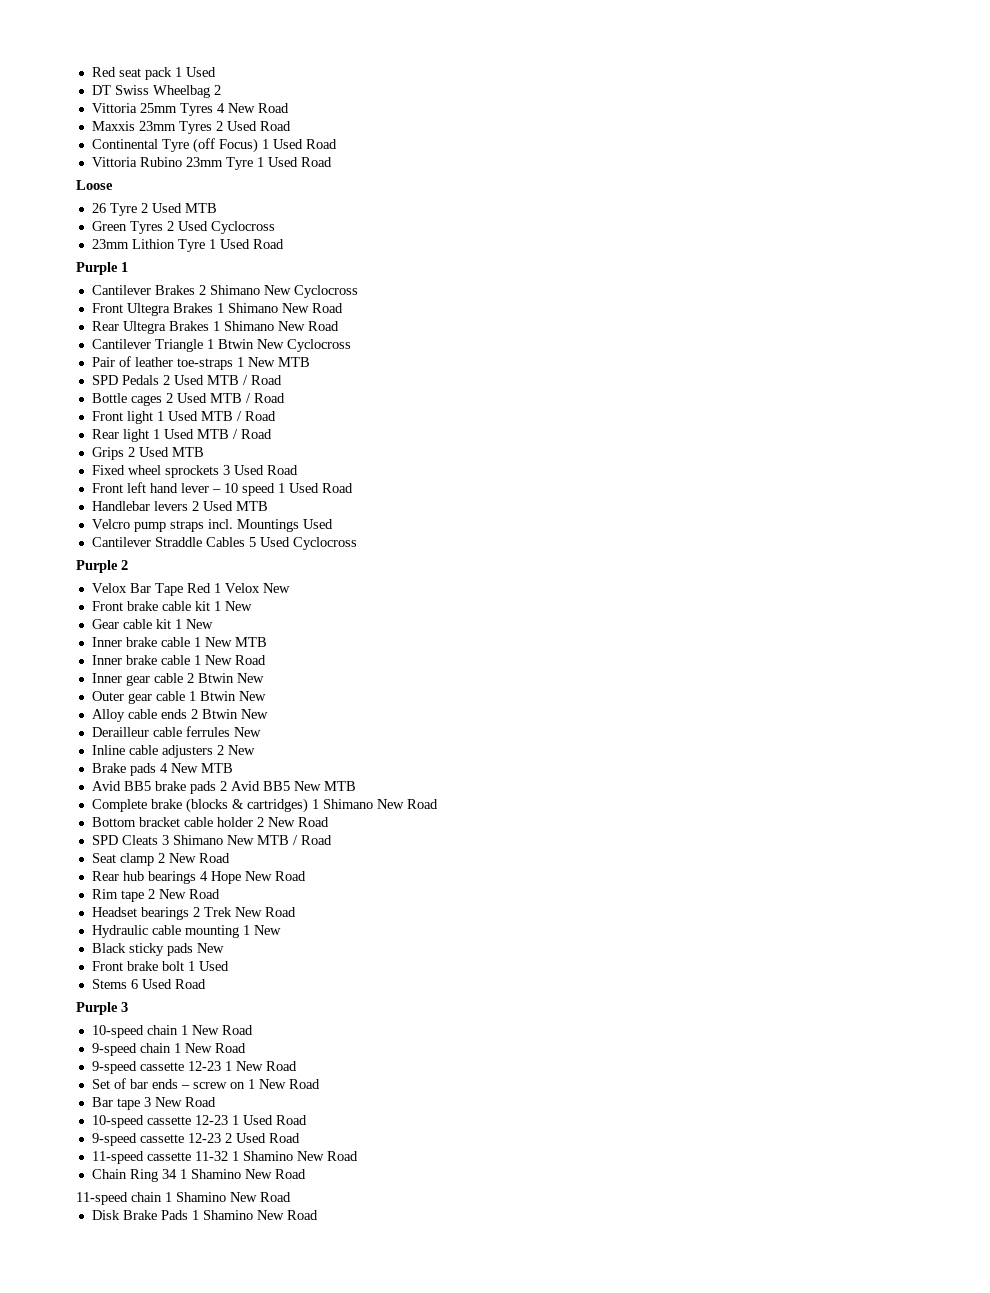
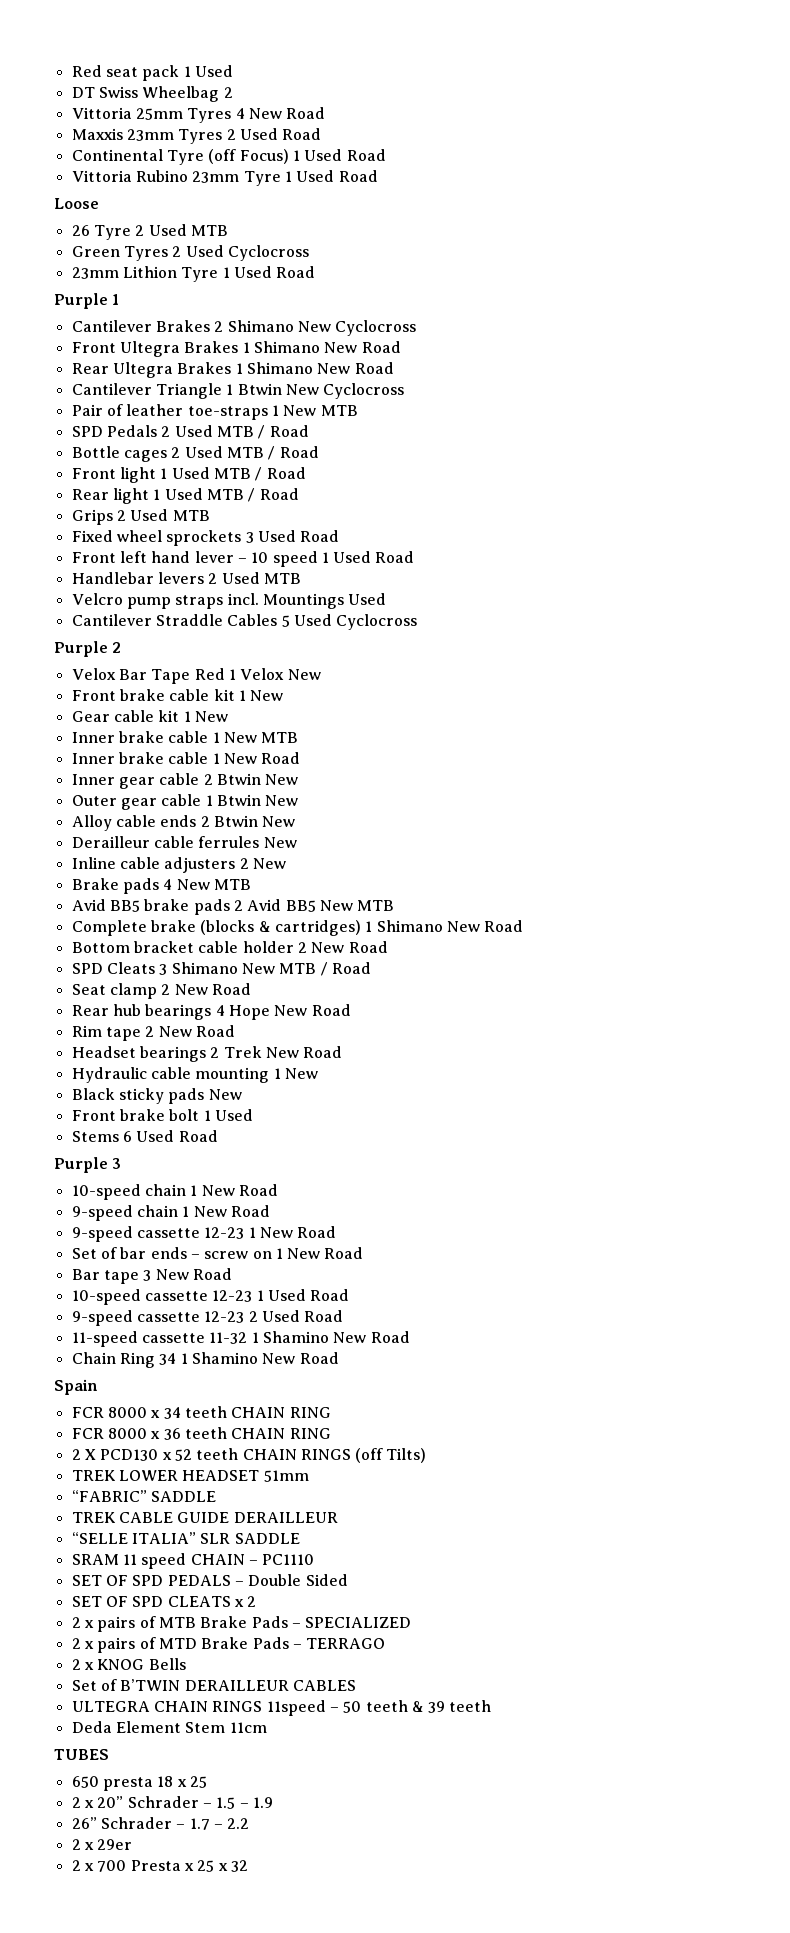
[76,1192,291,1205] [91,1210,318,1220] 11-speed chain 1 Shamino New Road // Disk Brake Pads 1 Shamino New Road -> [54,1379,98,1395] [71,1406,331,1419] [71,1427,331,1440] [71,1448,427,1463] [71,1470,309,1482] [71,1490,216,1502] [71,1512,338,1523] [71,1532,300,1544] [71,1553,315,1569] [71,1574,348,1586] [71,1596,257,1607] [71,1616,412,1632] [71,1637,386,1653] [71,1658,186,1670] [71,1679,356,1691] [71,1700,492,1716] [71,1721,267,1733] [54,1749,109,1760] [71,1776,207,1791] [71,1796,273,1809] [71,1817,250,1830] [71,1839,133,1850] [71,1860,248,1872] Spain // FCR 8000 x 34 teeth CHAIN RING // FCR 8000 x 36 teeth CHAIN RING // 2 X PCD130 x 52 teeth CHAIN RINGS (off Tilts) // TREK LOWER HEADSET 51mm // “FABRIC” SADDLE // TREK CABLE GUIDE DERAILLEUR // “SELLE ITALIA” SLR SADDLE // SRAM 11 speed CHAIN – PC1110 // SET OF SPD PEDALS – Double Sided // SET OF SPD CLEATS x 2 // 2 x pairs of MTB Brake Pads – SPECIALIZED // 2 x pairs of MTD Brake Pads – TERRAGO // 2 x KNOG Bells // Set of B’TWIN DERAILLEUR CABLES // ULTEGRA CHAIN RINGS 11speed – 50 teeth & 39 teeth // Deda Element Stem 11cm // TUBES // 650 presta 18 x 25 // 2 x 20” Schrader – 1.5 – 1.9 // 26” Schrader – 1.7 – 2.2 // 2 x 29er // 2 x 700 Presta x 25 x 32

